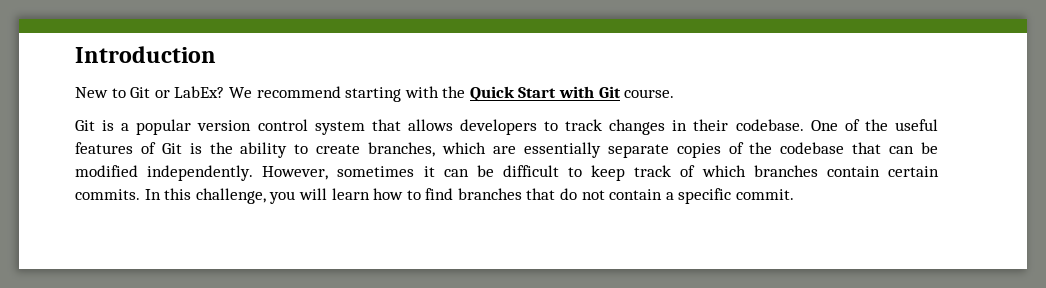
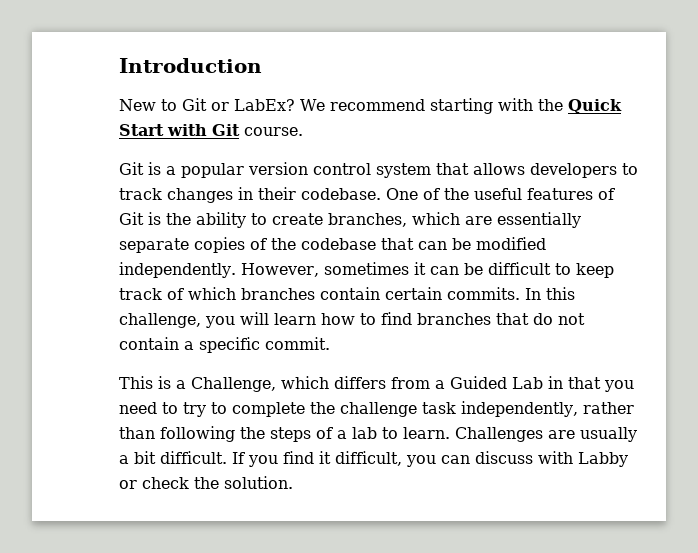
(795, 194) none -> [119,376,634,392] [119,401,634,417] [119,426,637,442] [119,451,628,467] [119,476,293,489] // This is a Challenge, which differs from a Guided Lab in that you need to try to complete the challenge task independently, rather than following the steps of a lab to learn. Challenges are usually a bit difficult. If you find it difficult, you can discuss with Labby or check the solution.

